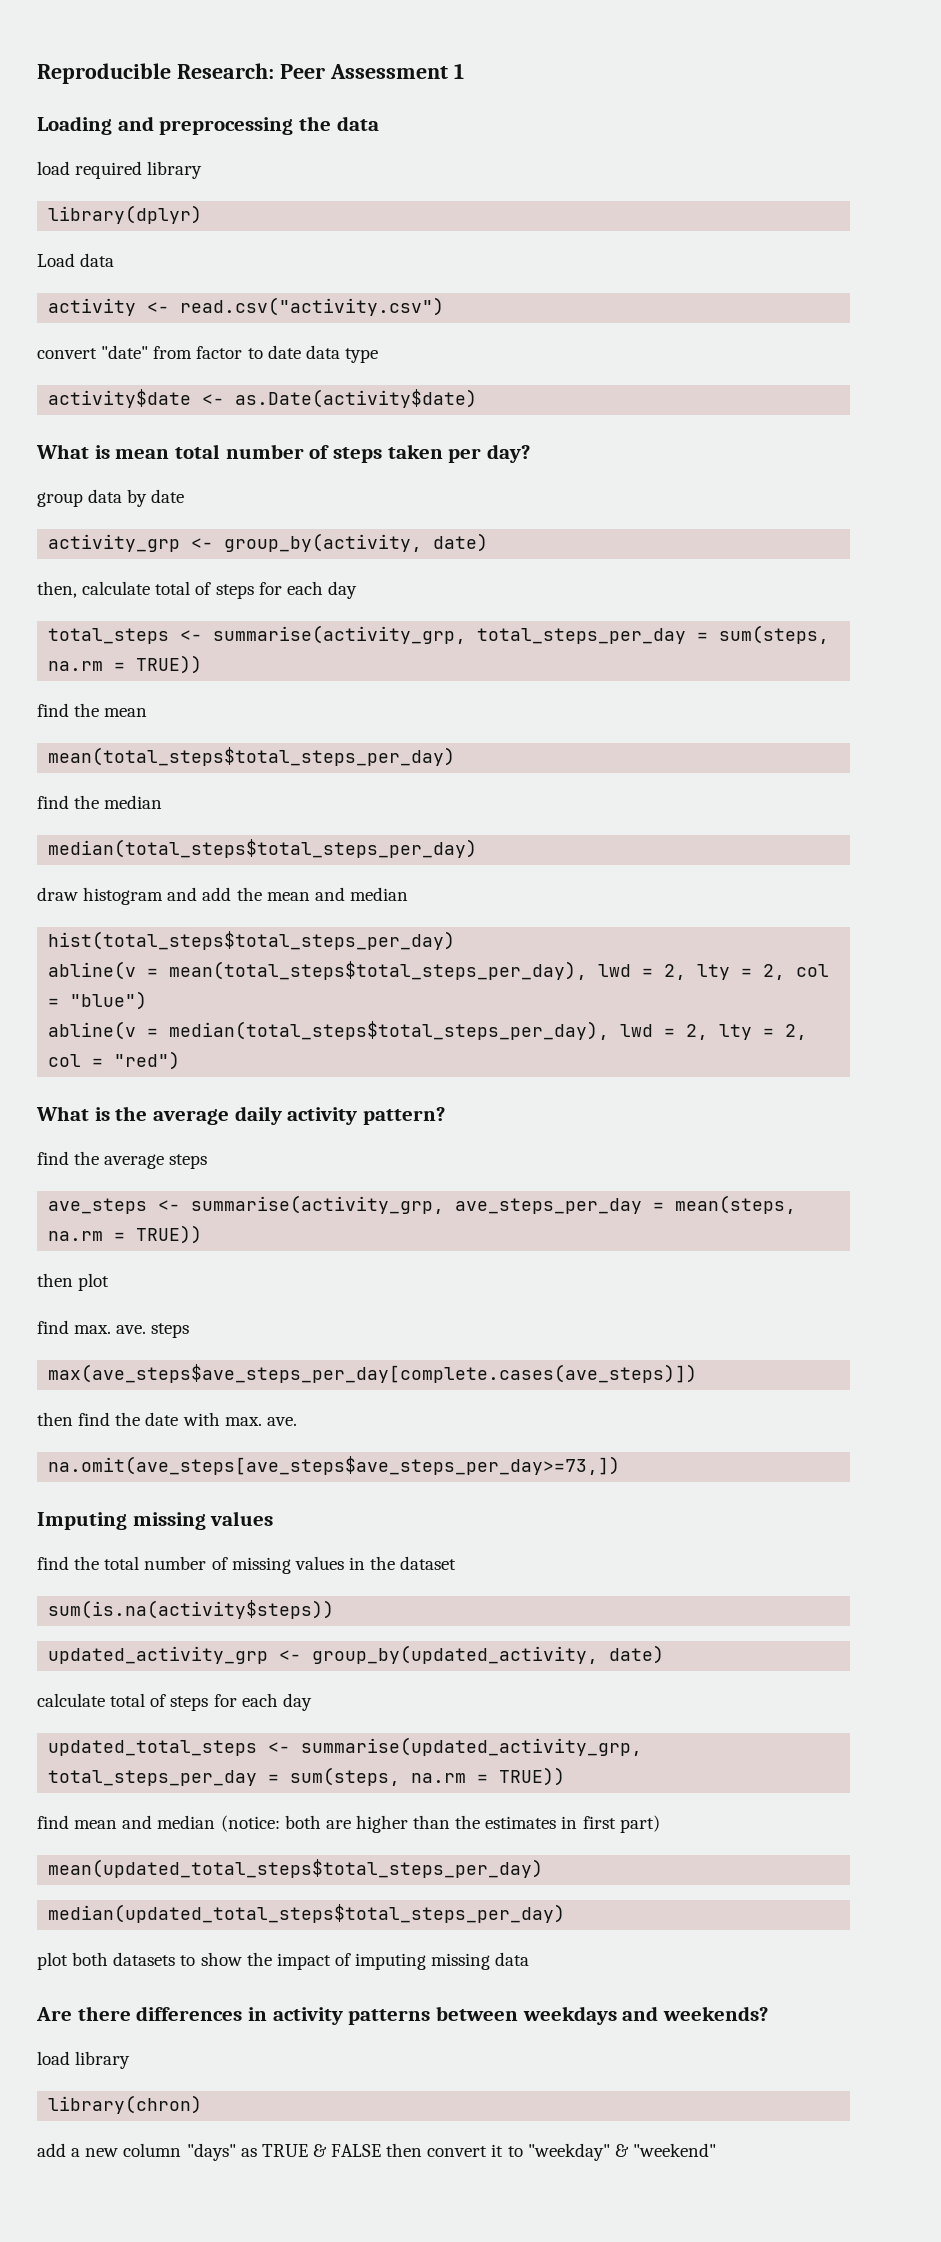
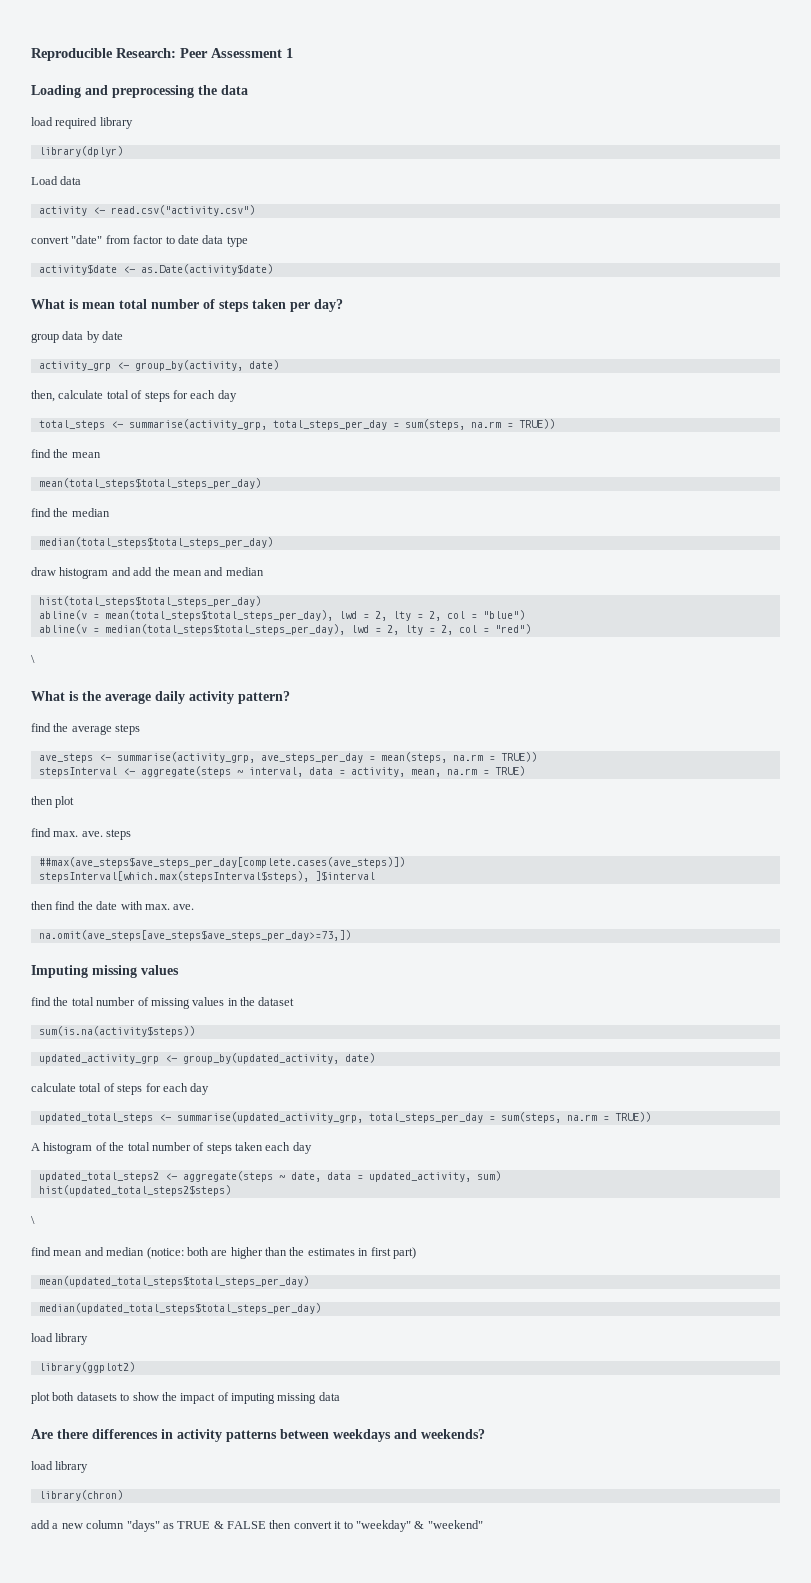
(181, 1060) none -> [31,655,35,663] // \
(203, 1234) none -> [38,766,525,777] // stepsInterval <- aggregate(steps ~ interval, data = activity, mean, na.rm = TRUE)
[48,1364,698,1383] max(ave_steps$ave_steps_per_day[complete.cases(ave_steps)]) -> [38,857,405,868] [38,871,375,882] ##max(ave_steps$ave_steps_per_day[complete.cases(ave_steps)]) // stepsInterval[which.max(stepsInterval$steps), ]$interval
(566, 1776) none -> [31,1142,312,1154] [38,1171,501,1182] [38,1185,231,1196] [31,1216,35,1224] // A histogram of the total number of steps taken each day // updated_total_steps2 <- aggregate(steps ~ date, data = updated_activity, sum) // hist(updated_total_steps2$steps) // \
(566, 1913) none -> [31,1333,89,1345] [38,1362,135,1373] // load library // library(ggplot2)

